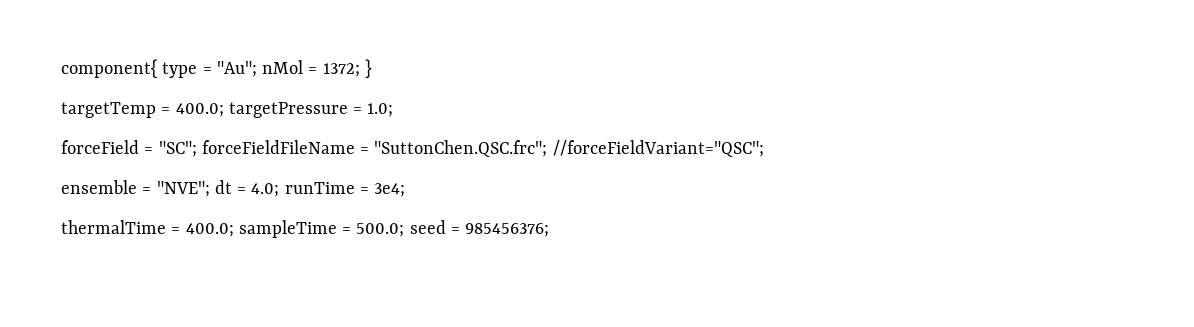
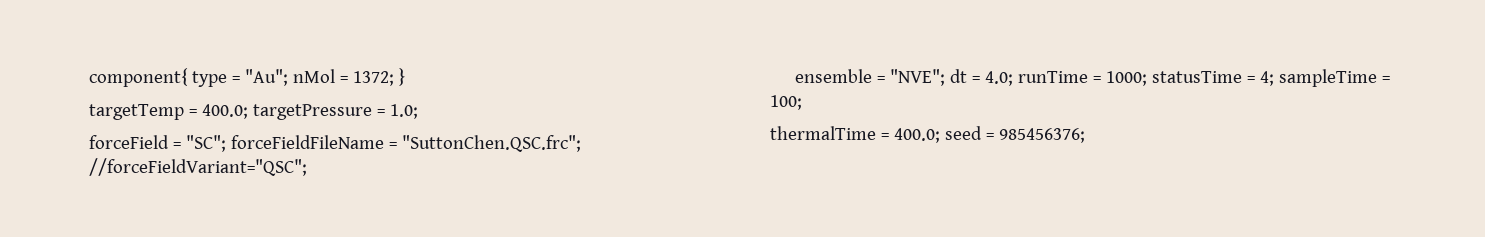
[374,183,406,197] 3e4; -> [1105,69,1390,87] [770,95,802,110] 1000; statusTime = 4; sampleTime = 100;
[238,220,405,238] sampleTime = 500.0; -> (940, 135) none

